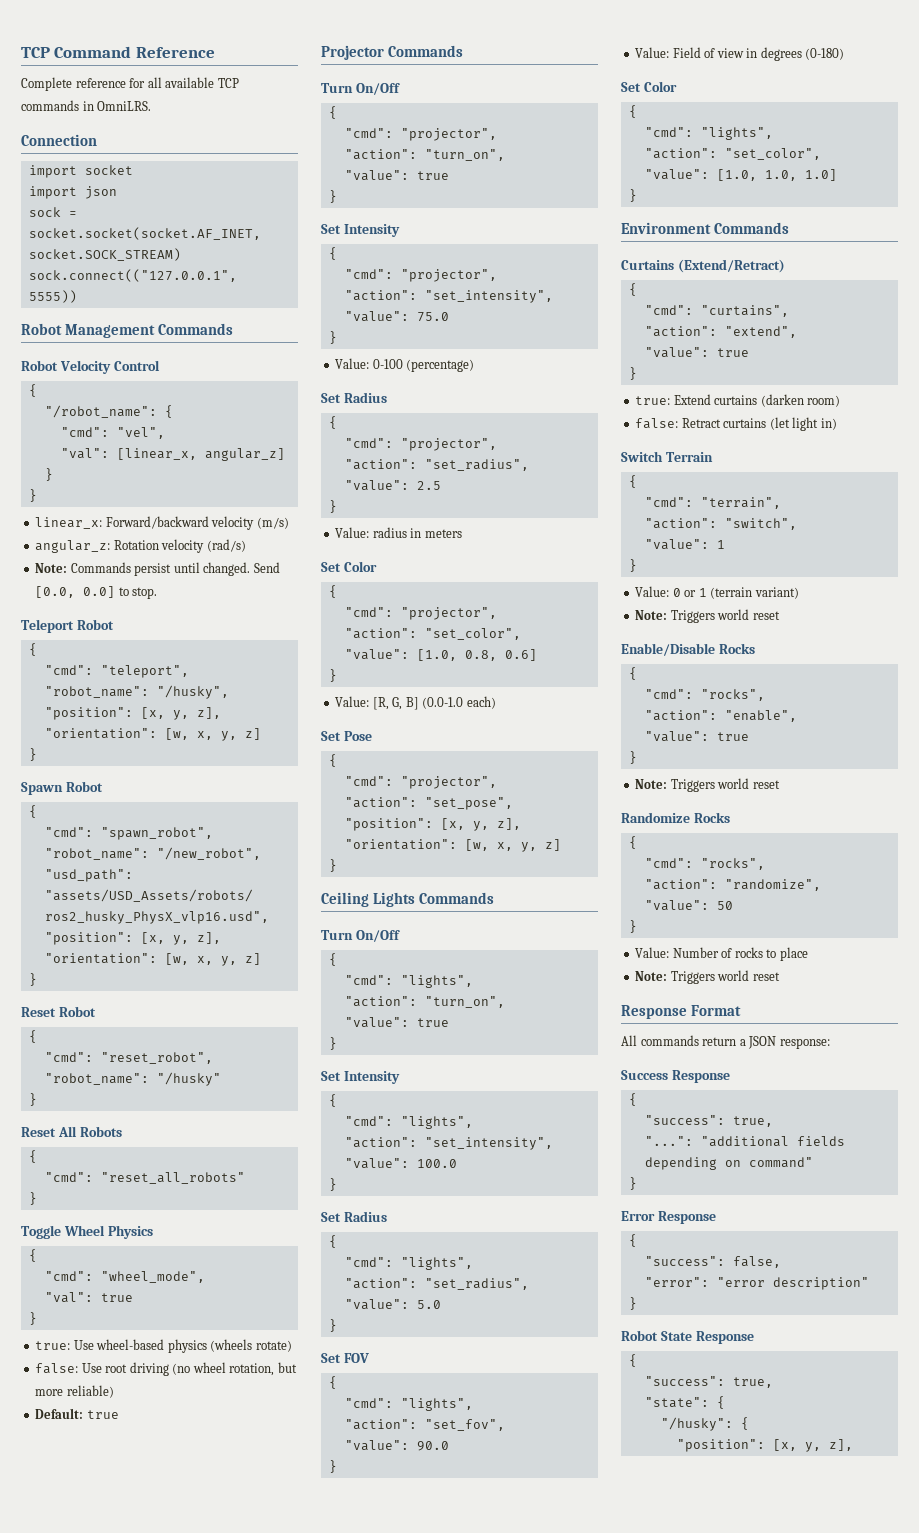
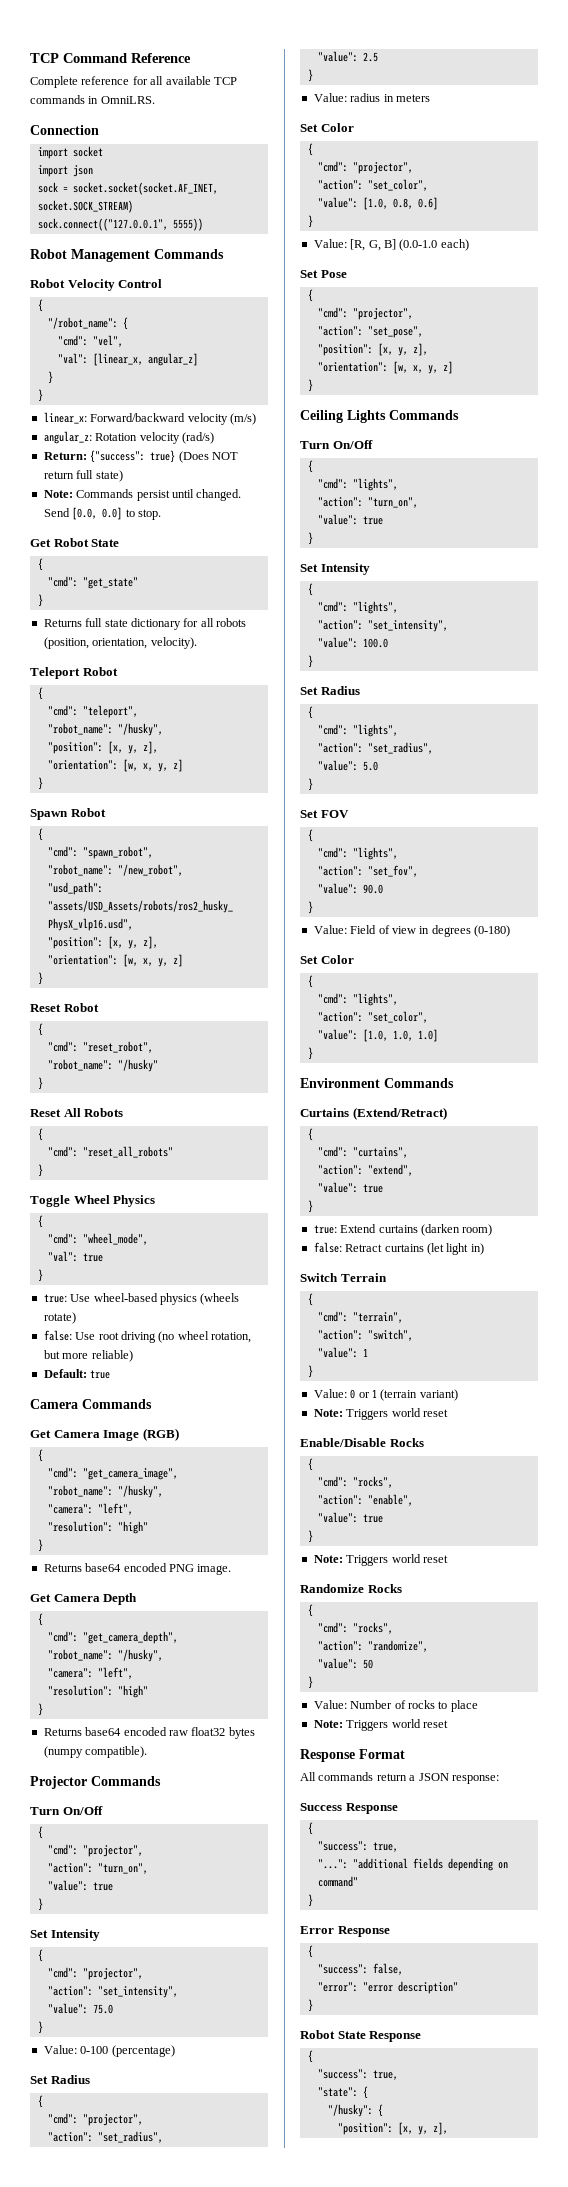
(246, 545) none -> [43,450,238,463] [43,470,123,482] // Return: {"success": true} (Does NOT return full state)
(158, 593) none -> [30,538,120,547] [37,558,43,571] [47,576,138,589] [37,594,43,607] [43,618,246,630] [43,637,197,649] // Get Robot State // { // "cmd": "get_state" // } // Returns full state dictionary for all robots (position, orientation, velocity).
(119, 1414) none -> [30,1399,152,1409] [30,1428,179,1441] [37,1449,43,1462] [47,1467,178,1480] [47,1485,163,1498] [47,1503,133,1515] [47,1521,148,1534] [37,1539,43,1552] [43,1563,232,1575] [30,1593,138,1605] [37,1613,43,1626] [47,1631,178,1644] [47,1649,163,1662] [47,1667,133,1679] [47,1685,148,1698] [37,1703,43,1716] [43,1727,255,1739] [43,1746,148,1758] // Camera Commands // Get Camera Image (RGB) // { // "cmd": "get_camera_image", // "robot_name": "/husky", // "camera": "left", // "resolution": "high" // } // Returns base64 encoded PNG image. // Get Camera Depth // { // "cmd": "get_camera_depth", // "robot_name": "/husky", // "camera": "left", // "resolution": "high" // } // Returns base64 encoded raw float32 bytes (numpy compatible).

